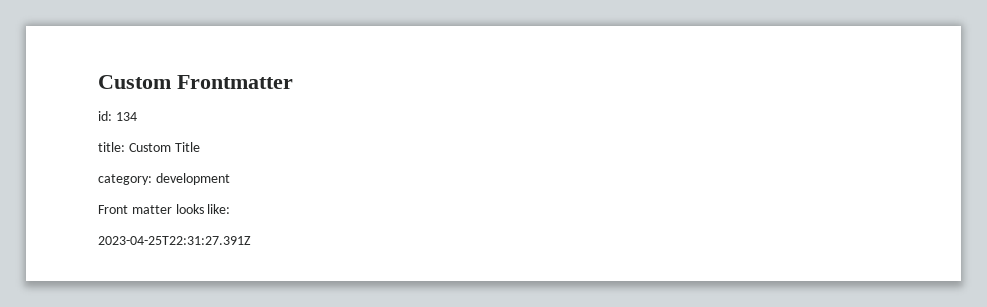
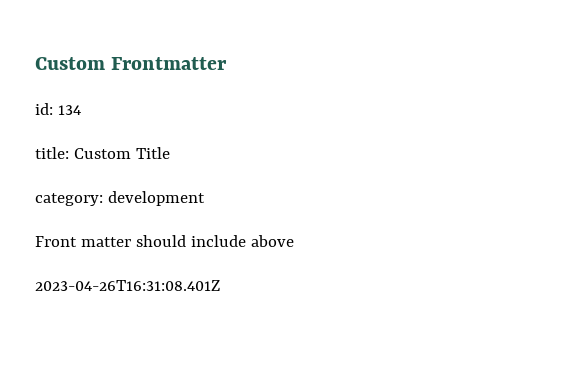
[175,204,231,214] [98,236,251,245] looks like: // 2023-04-25T22:31:27.391Z -> [135,235,294,247] [35,280,220,291] should include above // 2023-04-26T16:31:08.401Z

